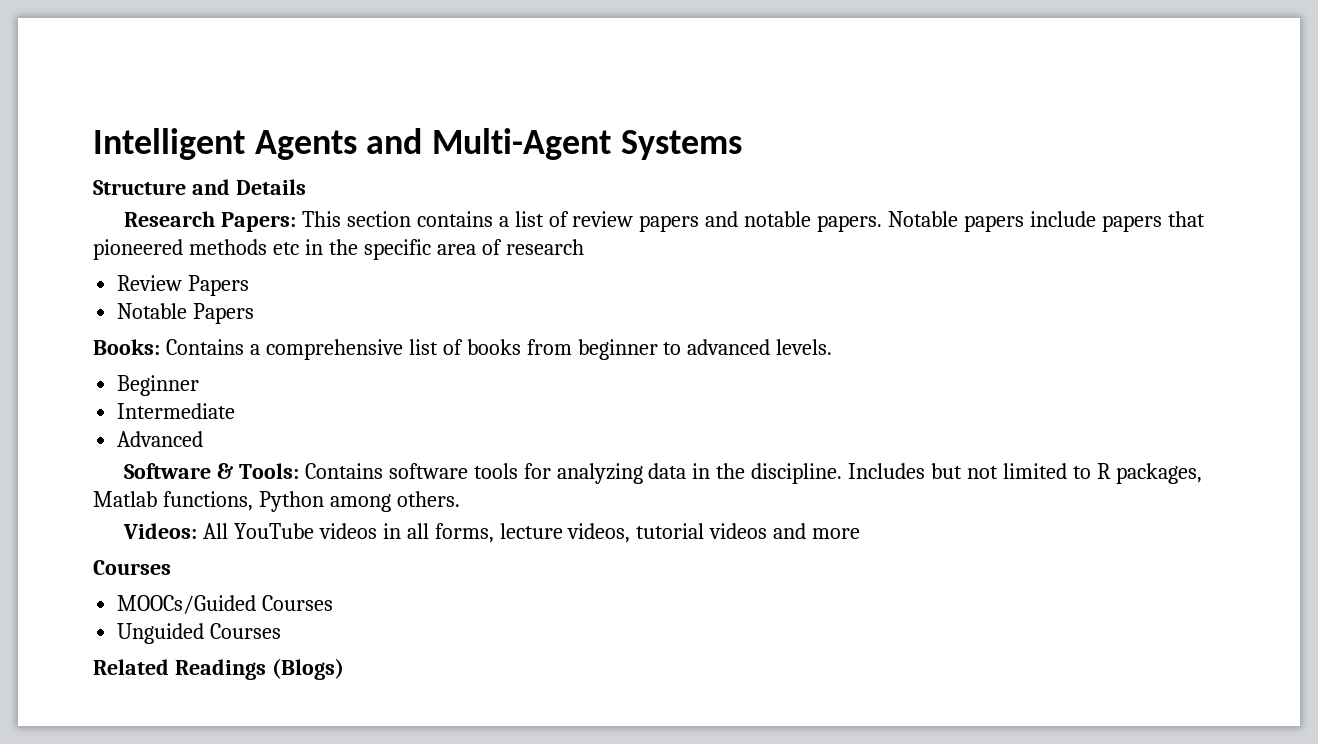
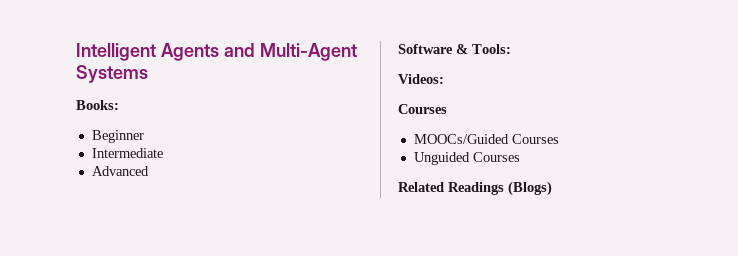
[93,179,306,195] [123,211,1205,232] [93,239,584,260] [117,275,250,296] [117,303,255,324] [93,339,833,360] Structure and Details // Research Papers: This section contains a list of review papers and notable papers. Notable papers include papers that pioneered methods etc in the specific area of research // Review Papers // Notable Papers // Books: Contains a comprehensive list of books from beginner to advanced levels. -> [76,100,119,110] Books:
[304,463,1202,484] [93,491,460,512] [122,523,861,543] Contains software tools for analyzing data in the discipline. Includes but not limited to R packages, Matlab functions, Python among others. // Videos: All YouTube videos in all forms, lecture videos, tutorial videos and more -> [398,74,444,84] // Videos:

